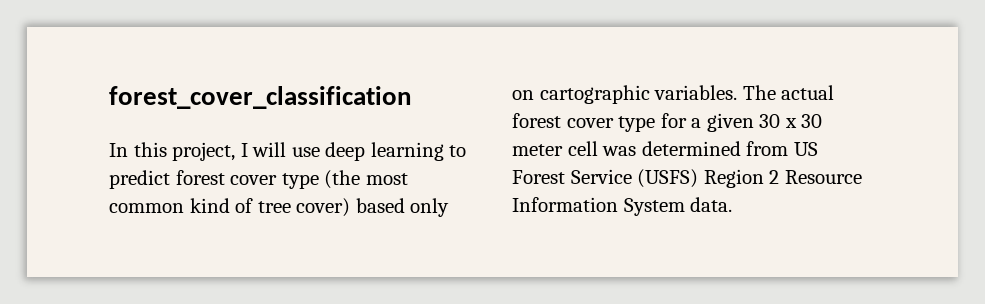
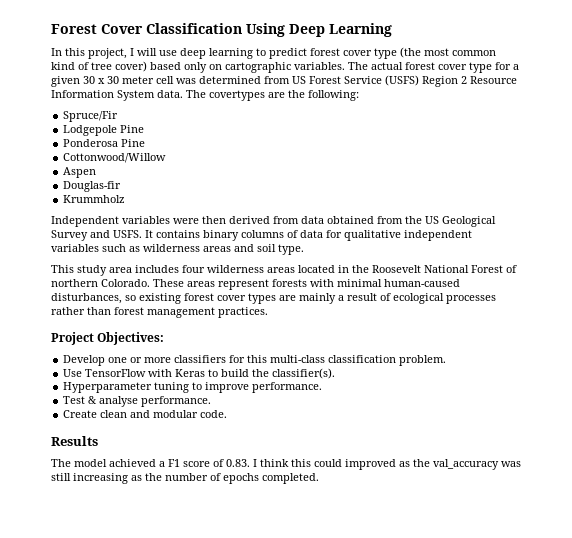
[109,86,411,109] forest_cover_classification -> [51,23,392,37] Forest Cover Classification Using Deep Learning
(733, 204) none -> [186,90,359,101] [63,111,119,122] [63,125,145,136] [63,139,146,147] [63,153,167,163] [63,167,97,178] [63,181,122,192] [63,195,126,203] [51,216,496,227] [51,230,472,241] [51,244,304,255] [51,265,517,276] [51,279,460,290] [51,293,496,304] [51,307,268,318] [51,332,165,345] [63,355,447,366] [63,368,336,379] [63,382,323,393] [63,396,212,407] [63,410,228,418] [51,436,98,446] [51,459,521,470] [51,473,319,484] The covertypes are the following: // Spruce/Fir // Lodgepole Pine // Ponderosa Pine // Cottonwood/Willow // Aspen // Douglas-fir // Krummholz // Independent variables were then derived from data obtained from the US Geological Survey and USFS. It contains binary columns of data for qualitative independent variables such as wilderness areas and soil type. // This study area includes four wilderness areas located in the Roosevelt National Forest of northern Colorado. These areas represent forests with minimal human-caused disturbances, so existing forest cover types are mainly a result of ecological processes rather than forest management practices. // Project Objectives: // Develop one or more classifiers for this multi-class classification problem. // Use TensorFlow with Keras to build the classifier(s). // Hyperparameter tuning to improve performance. // Test & analyse performance. // Create clean and modular code. // Results // The model achieved a F1 score of 0.83. I think this could improved as the val_accuracy was still increasing as the number of epochs completed.

